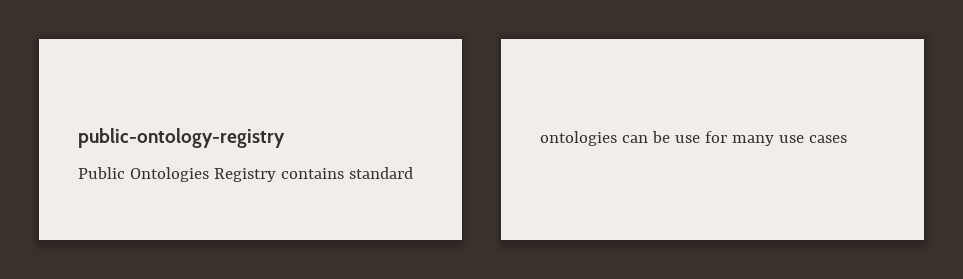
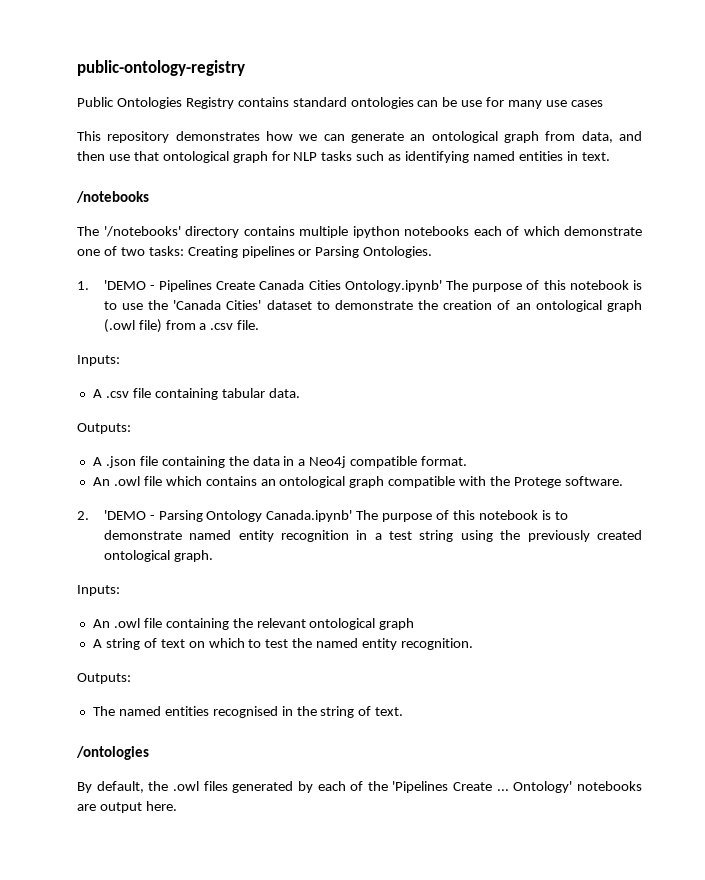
(847, 139) none -> [77,131,642,143] [77,151,610,163] [76,191,149,203] [77,226,642,238] [77,246,433,258] [77,280,642,292] [103,300,642,312] [103,319,260,333] [77,355,120,366] [92,388,300,400] [77,423,131,434] [92,456,468,468] [92,476,623,488] [77,510,568,522] [103,530,642,542] [103,550,213,562] [77,585,120,596] [92,618,415,630] [92,638,474,650] [77,673,131,684] [92,706,404,718] [76,746,149,760] [77,781,643,793] [77,801,177,813] // This repository demonstrates how we can generate an ontological graph from data, and then use that ontological graph for NLP tasks such as identifying named entities in text. // /notebooks // The '/notebooks' directory contains multiple ipython notebooks each of which demonstrate one of two tasks: Creating pipelines or Parsing Ontologies. // 1. 'DEMO - Pipelines Create Canada Cities Ontology.ipynb' The purpose of this notebook is to use the 'Canada Cities' dataset to demonstrate the creation of an ontological graph (.owl file) from a .csv file. // Inputs: // A .csv file containing tabular data. // Outputs: // A .json file containing the data in a Neo4j compatible format. // An .owl file which contains an ontological graph compatible with the Protege software. // 2. 'DEMO - Parsing Ontology Canada.ipynb' The purpose of this notebook is to demonstrate named entity recognition in a test string using the previously created ontological graph. // Inputs: // An .owl file containing the relevant ontological graph // A string of text on which to test the named entity recognition. // Outputs: // The named entities recognised in the string of text. // /ontologies // By default, the .owl files generated by each of the 'Pipelines Create ... Ontology' notebooks are output here.

